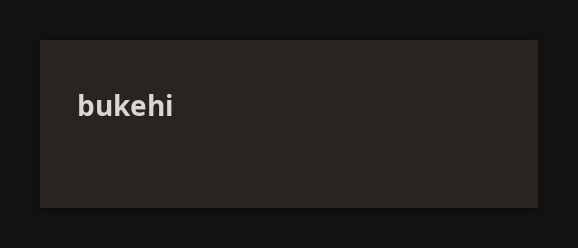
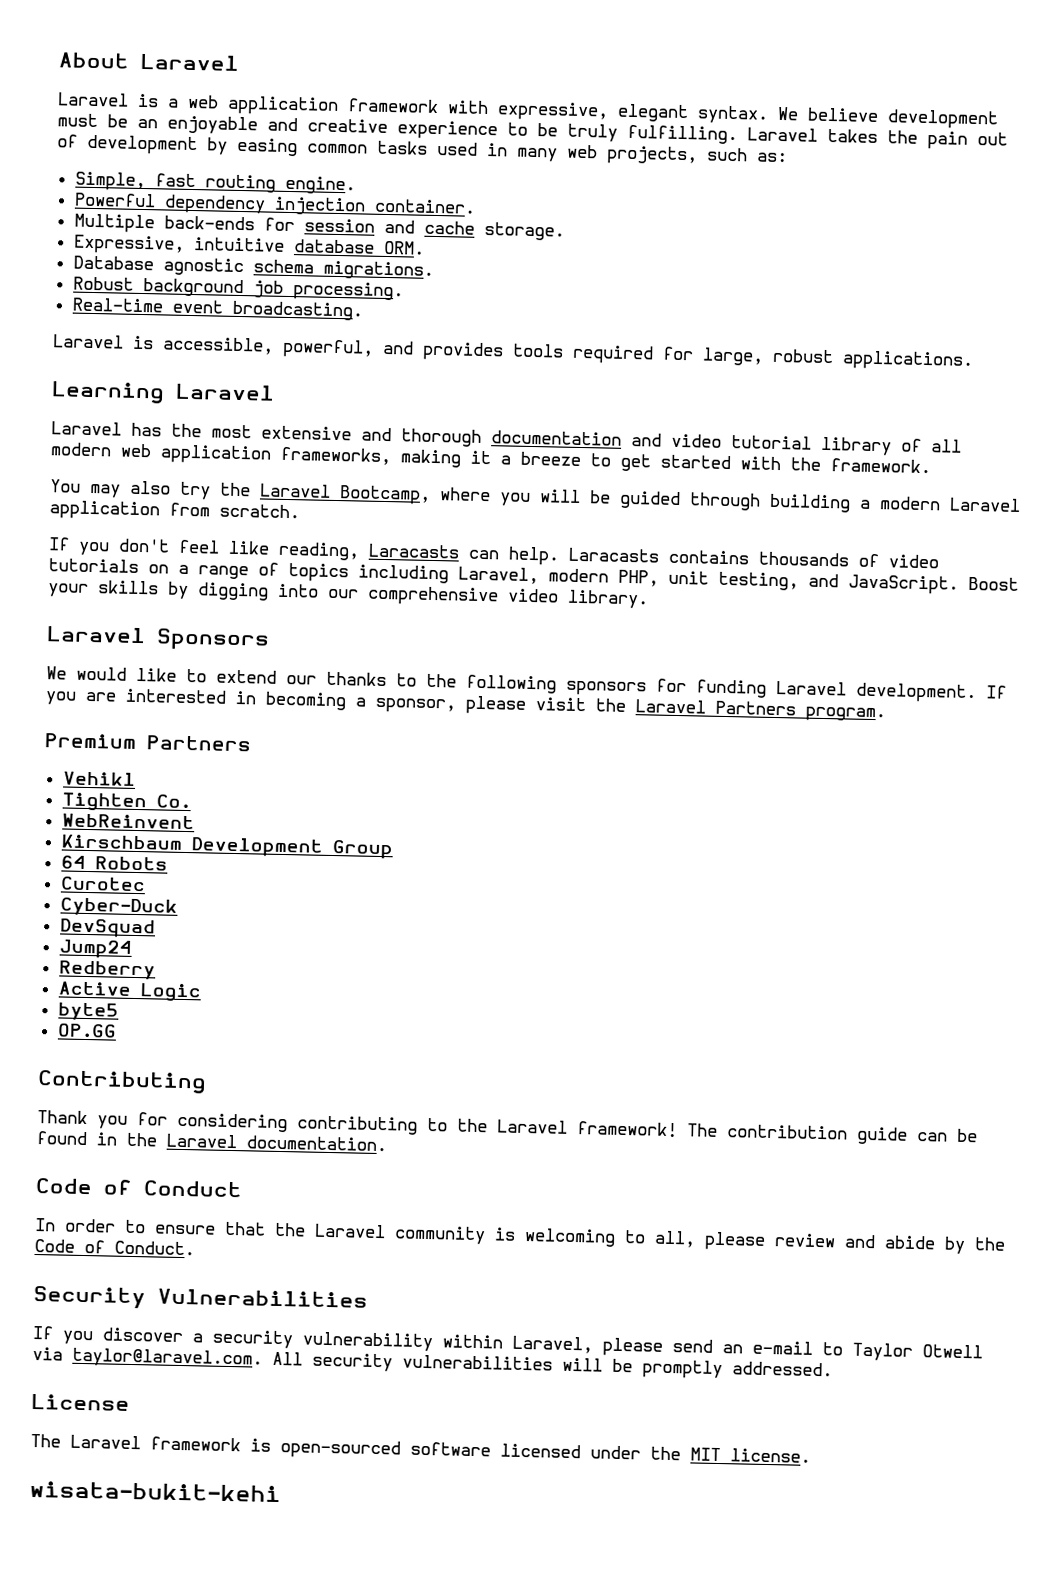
[77,94,174,116] bukehi -> [58,52,240,71] [57,92,999,130] [57,113,1008,150] [57,134,788,166] [74,171,356,195] [73,192,476,216] [73,213,565,241] [72,234,425,255] [72,255,434,280] [72,276,404,302] [71,297,363,321] [53,334,974,371] [51,381,275,404] [51,421,962,456] [50,442,931,474] [50,479,1021,513] [49,500,300,521] [48,537,939,569] [48,558,1019,595] [47,580,649,609] [47,626,270,652] [46,666,1007,704] [45,688,886,723] [44,733,252,752] [62,771,136,786] [61,792,191,813] [61,813,195,830] [60,834,393,860] [60,855,168,871] [59,876,146,892] [59,897,178,917] [58,918,156,939] [58,939,132,959] [58,960,156,980] [57,981,202,1003] [57,1002,119,1021] [56,1023,117,1038] [37,1070,207,1094] [37,1110,978,1145] [36,1131,387,1152] [35,1178,243,1198] [34,1218,1006,1254] [34,1239,195,1256] [33,1285,368,1310] [32,1325,983,1361] [32,1346,833,1380] [31,1393,130,1411] [30,1433,811,1463] [29,1480,281,1503] About Laravel // Laravel is a web application framework with expressive, elegant syntax. We believe development must be an enjoyable and creative experience to be truly fulfilling. Laravel takes the pain out of development by easing common tasks used in many web projects, such as: // Simple, fast routing engine. // Powerful dependency injection container. // Multiple back-ends for session and cache storage. // Expressive, intuitive database ORM. // Database agnostic schema migrations. // Robust background job processing. // Real-time event broadcasting. // Laravel is accessible, powerful, and provides tools required for large, robust applications. // Learning Laravel // Laravel has the most extensive and thorough documentation and video tutorial library of all modern web application frameworks, making it a breeze to get started with the framework. // You may also try the Laravel Bootcamp, where you will be guided through building a modern Laravel application from scratch. // If you don't feel like reading, Laracasts can help. Laracasts contains thousands of video tutorials on a range of topics including Laravel, modern PHP, unit testing, and JavaScript. Boost your skills by digging into our comprehensive video library. // Laravel Sponsors // We would like to extend our thanks to the following sponsors for funding Laravel development. If you are interested in becoming a sponsor, please visit the Laravel Partners program. // Premium Partners // Vehikl // Tighten Co. // WebReinvent // Kirschbaum Development Group // 64 Robots // Curotec // Cyber-Duck // DevSquad // Jump24 // Redberry // Active Logic // byte5 // OP.GG // Contributing // Thank you for considering contributing to the Laravel framework! The contribution guide can be found in the Laravel documentation. // Code of Conduct // In order to ensure that the Laravel community is welcoming to all, please review and abide by the Code of Conduct. // Security Vulnerabilities // If you discover a security vulnerability within Laravel, please send an e-mail to Taylor Otwell via taylor@laravel.com. All security vulnerabilities will be promptly addressed. // License // The Laravel framework is open-sourced software licensed under the MIT license. // wisata-bukit-kehi

